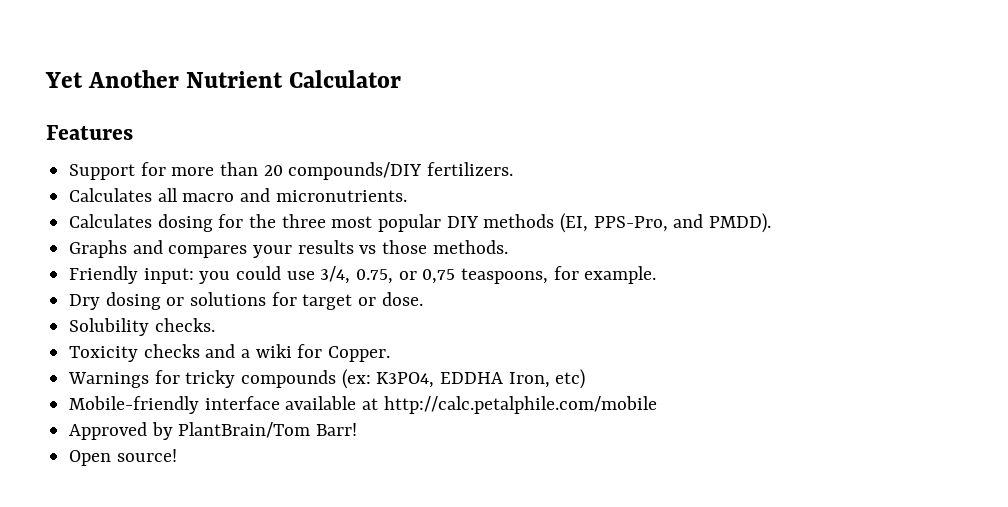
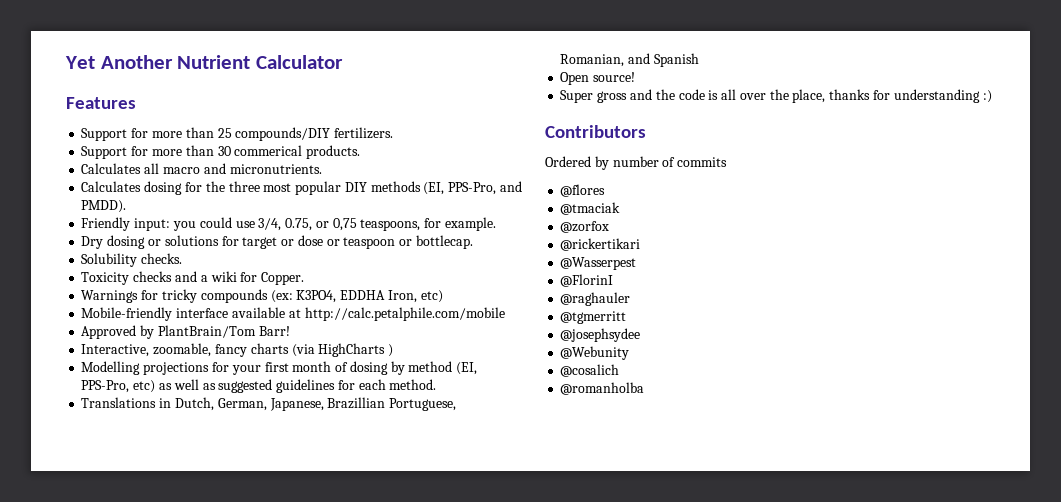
[263,165,283,176] 20 -> [217,128,232,138] 25
(514, 169) none -> [81,145,361,159] // Support for more than 30 commerical products.
[69,240,508,258] // Graphs and compares your results vs those methods. -> (127, 206) none
[381,292,423,306] dose. -> [297,235,473,249] dose or teaspoon or bottlecap.
[69,449,177,466] Open source! -> [81,343,394,357] [81,361,478,375] [81,379,437,393] [81,397,457,411] [560,53,699,67] [560,72,636,85] [560,89,992,103] [545,125,646,138] [545,156,728,170] [560,184,606,197] [560,202,621,215] [560,221,610,233] [560,238,641,251] [560,257,637,270] [560,274,614,287] [560,292,631,306] [560,311,627,324] [560,328,641,342] [560,346,630,360] [560,364,620,377] [560,382,645,395] Interactive, zoomable, fancy charts (via HighCharts ) // Modelling projections for your first month of dosing by method (EI, PPS-Pro, etc) as well as suggested guidelines for each method. // Translations in Dutch, German, Japanese, Brazillian Portuguese, Romanian, and Spanish // Open source! // Super gross and the code is all over the place, thanks for understanding :) // Contributors // Ordered by number of commits // @flores // @tmaciak // @zorfox // @rickertikari // @Wasserpest // @FlorinI // @raghauler // @tgmerritt // @josephsydee // @Webunity // @cosalich // @romanholba

